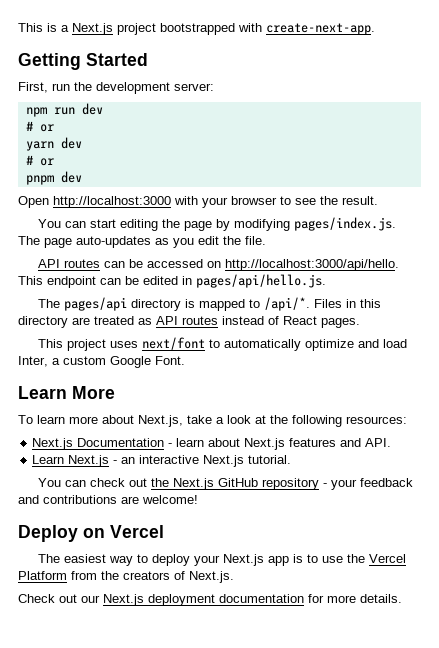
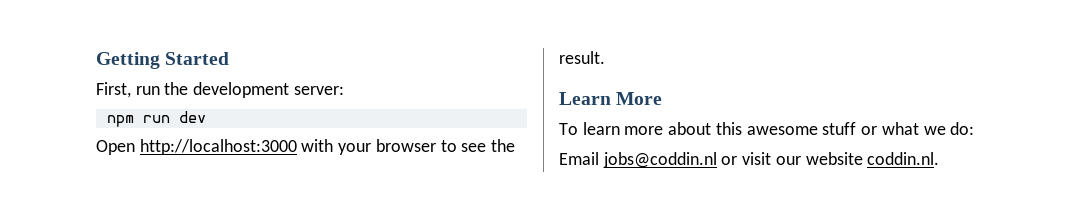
[18,23,375,35] This is a Next.js project bootstrapped with create-next-app. // -> (96, 60) none
[25,121,54,132] [25,137,82,151] [25,155,54,166] [25,171,82,185] // # or // yarn dev // # or // pnpm dev -> (206, 117) none
[37,217,396,231] [18,236,266,248] [37,259,399,271] [18,274,326,288] [37,297,381,311] [18,316,360,328] [37,337,407,351] [18,356,185,368] // You can start editing the page by modifying pages/index.js. The page auto-updates as you edit the file. // API routes can be accessed on http://localhost:3000/api/hello. This endpoint can be edited in pages/api/hello.js. // The pages/api directory is mapped to /api/*. Files in this directory are treated as API routes instead of React pages. // This project uses next/font to automatically optimize and load Inter, a custom Google Font. -> (605, 57) none
[138,415,407,427] [32,438,392,450] [32,455,292,467] [37,478,413,490] [18,495,198,504] [18,525,164,542] [37,554,406,566] [18,571,234,583] [18,594,402,606] Next.js, take a look at the following resources: // Next.js Documentation - learn about Next.js features and API. // Learn Next.js - an interactive Next.js tutorial. // You can check out the Next.js GitHub repository - your feedback and contributions are welcome! // Deploy on Vercel // The easiest way to deploy your Next.js app is to use the Vercel Platform from the creators of Next.js. // Check out our Next.js deployment documentation for more details. -> [715,122,975,135] [559,152,940,168] this awesome stuff or what we do: // Email jobs@coddin.nl or visit our website coddin.nl.

